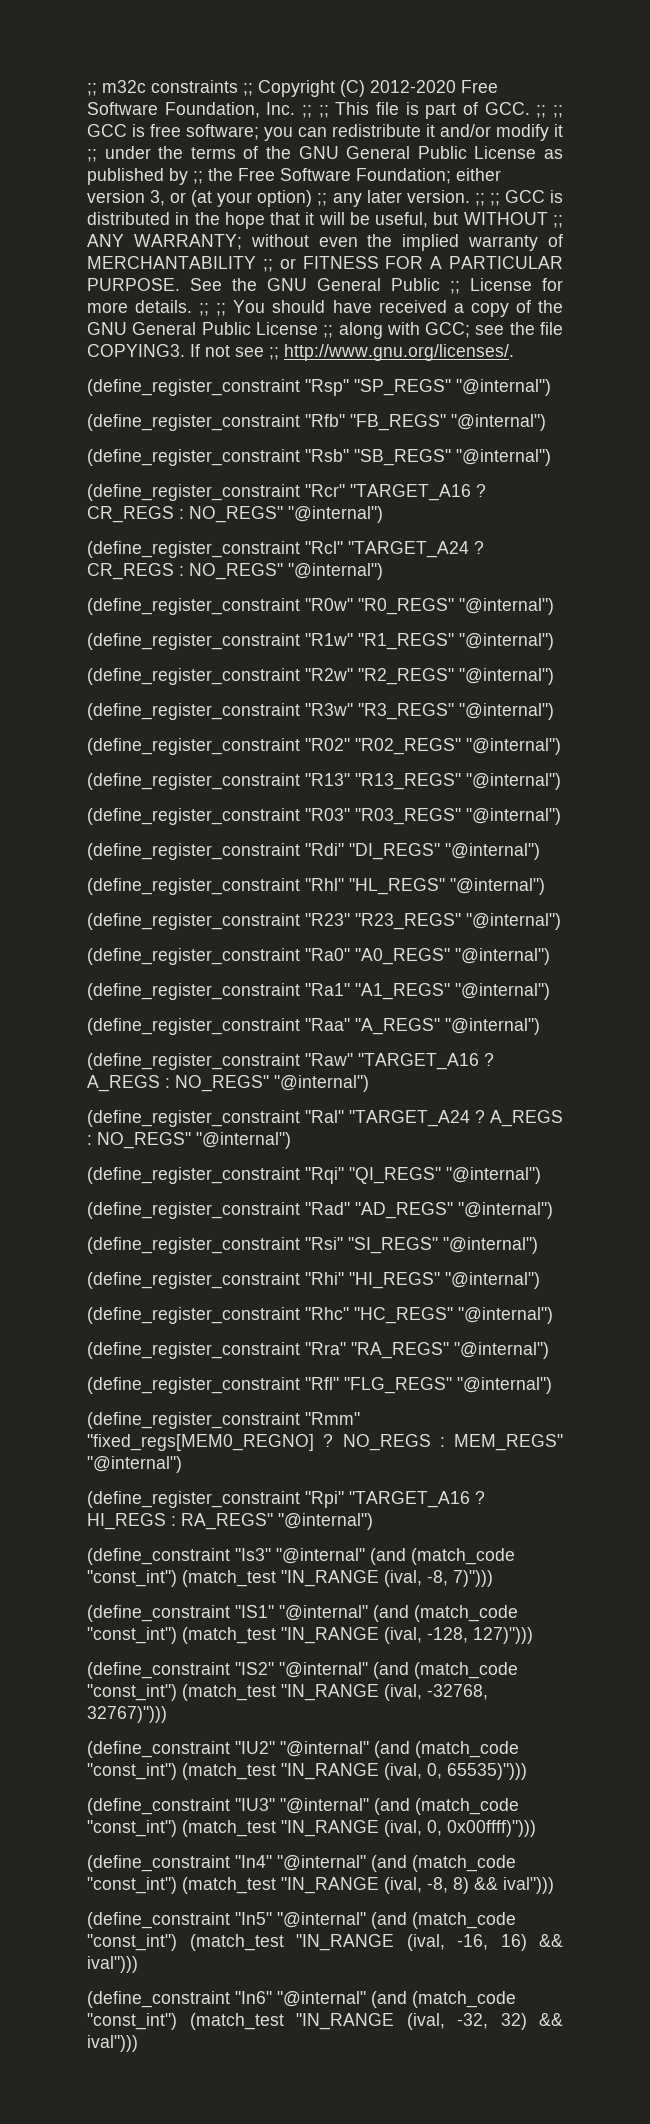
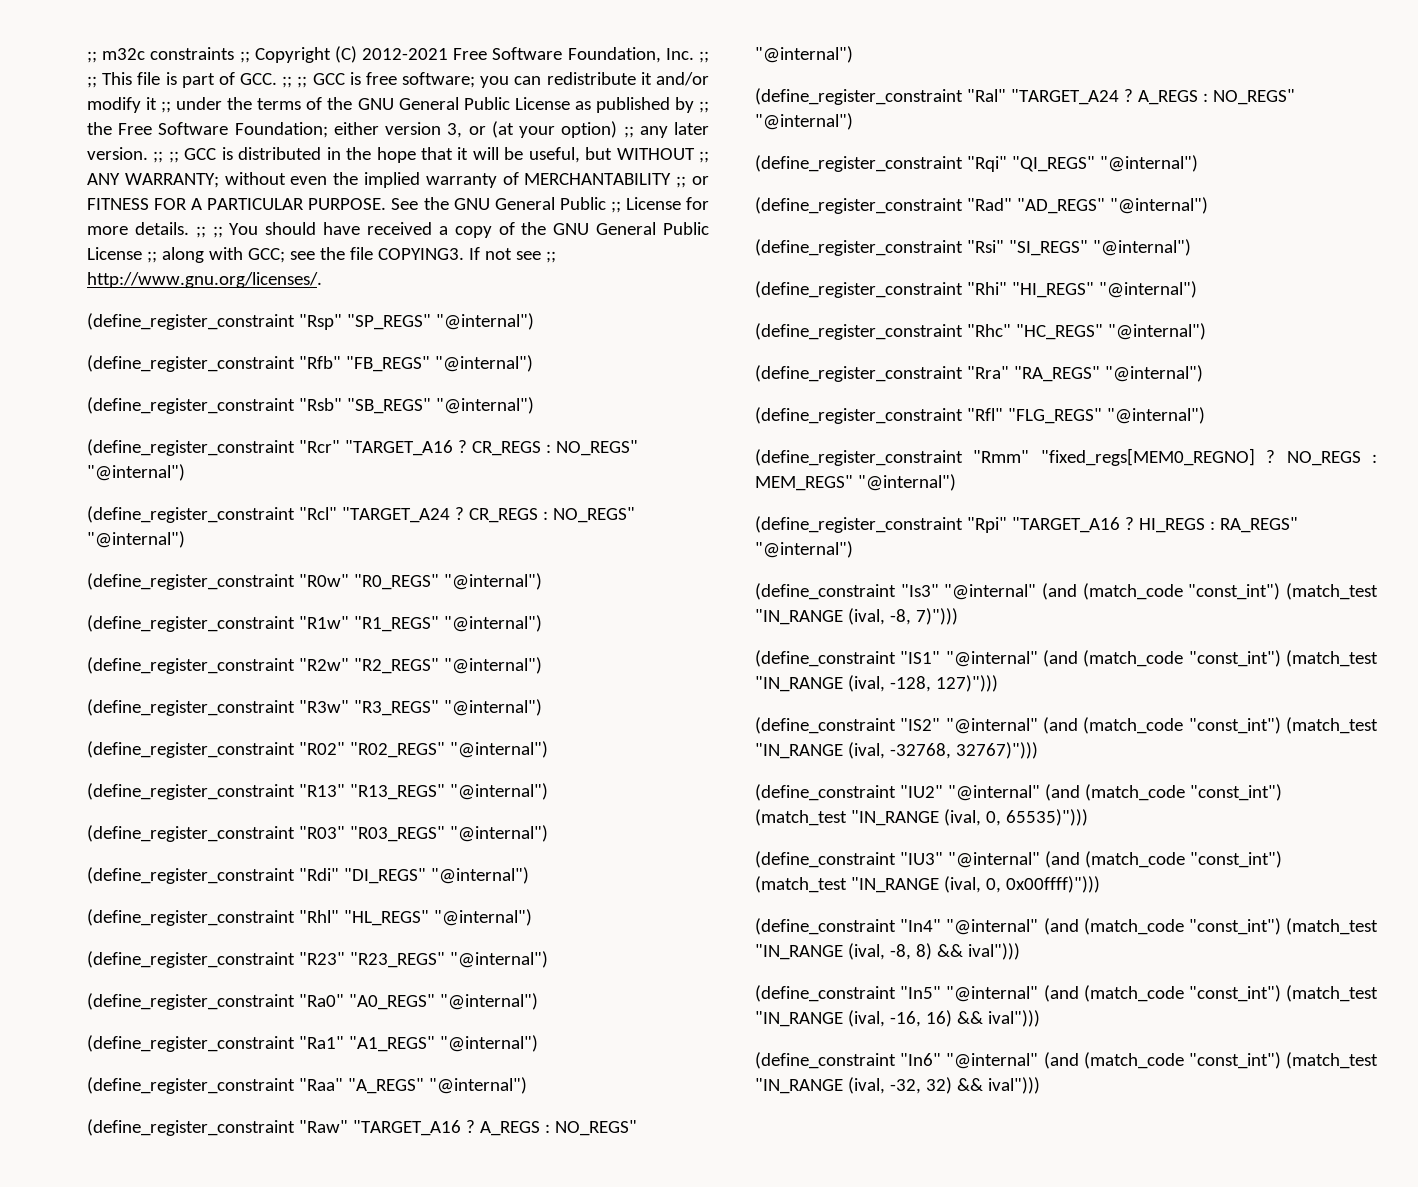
[370,80,456,93] 2012-2020 -> [362,48,449,60] 2012-2021

